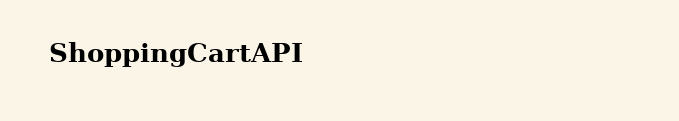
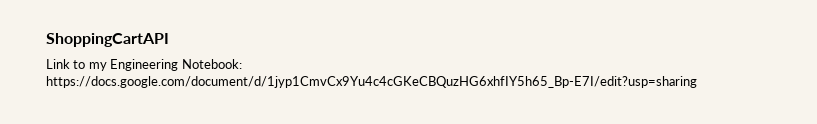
(303, 54) none -> [46,59,242,71] [46,76,697,88] // Link to my Engineering Notebook: https://docs.google.com/document/d/1jyp1CmvCx9Yu4c4cGKeCBQuzHG6xhfIY5h65_Bp-E7I/edit?usp=sharing

